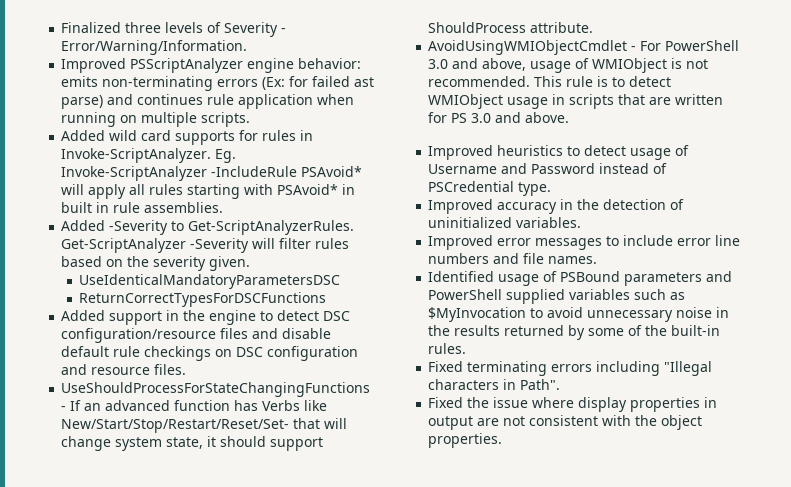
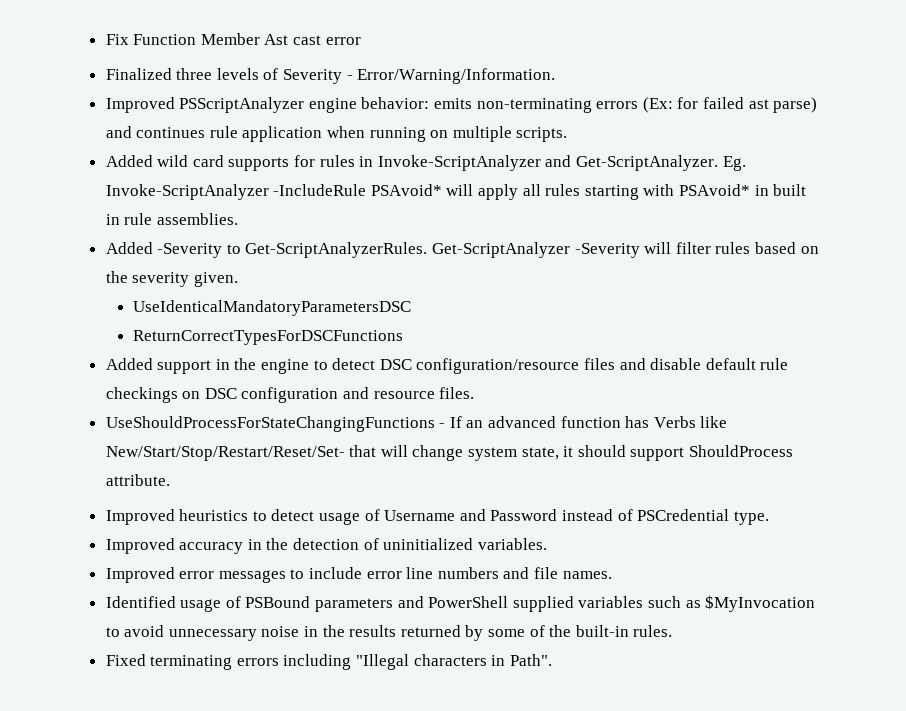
(61, 27) none -> [105,33,361,45] Fix Function Member Ast cast error //
[61,148,212,163] Invoke-ScriptAnalyzer. -> [377,155,719,171] Invoke-ScriptAnalyzer and Get-ScriptAnalyzer.
[428,40,740,55] [428,58,709,73] [428,76,672,87] [428,94,724,109] [428,112,570,123] // AvoidUsingWMIObjectCmdlet - For PowerShell 3.0 and above, usage of WMIObject is not recommended. This rule is to detect WMIObject usage in scripts that are written for PS 3.0 and above. -> (170, 480) none
[428,397,718,412] [428,415,703,430] [428,433,503,448] // Fixed the issue where display properties in output are not consistent with the object properties. -> (552, 660) none

